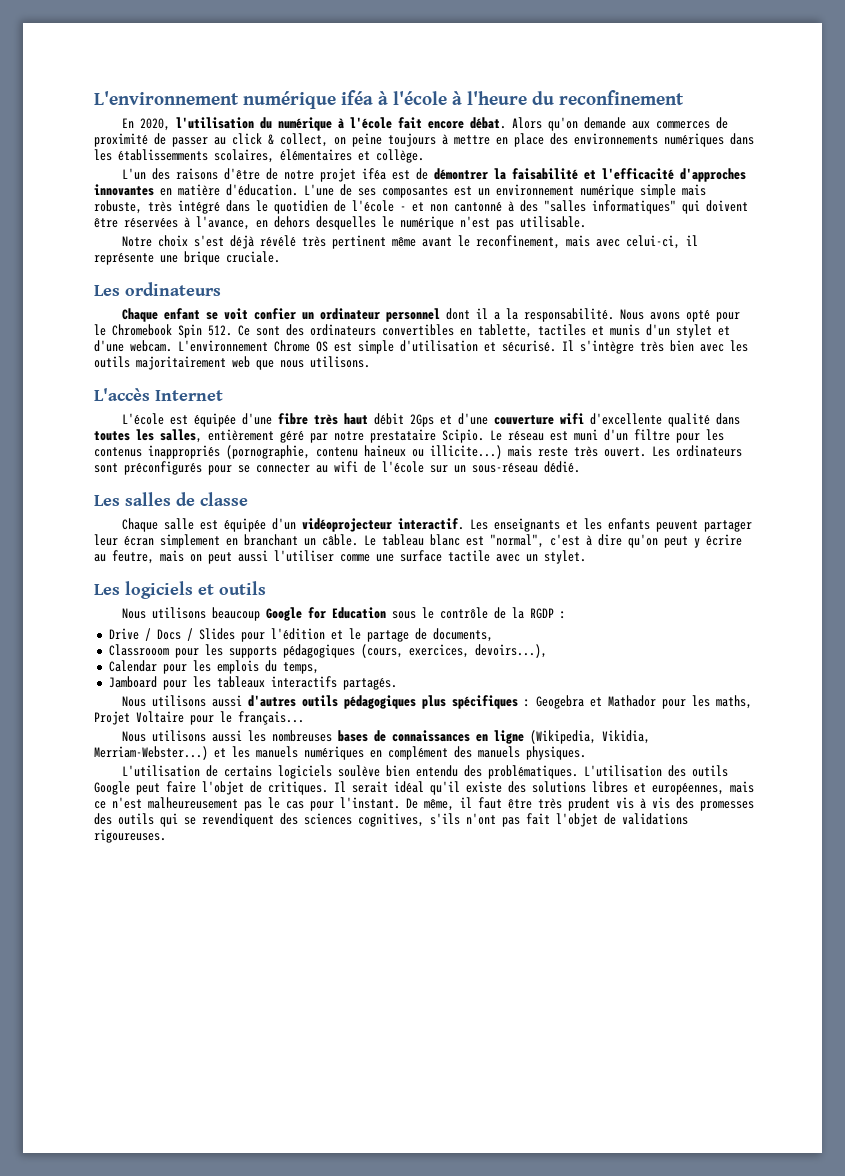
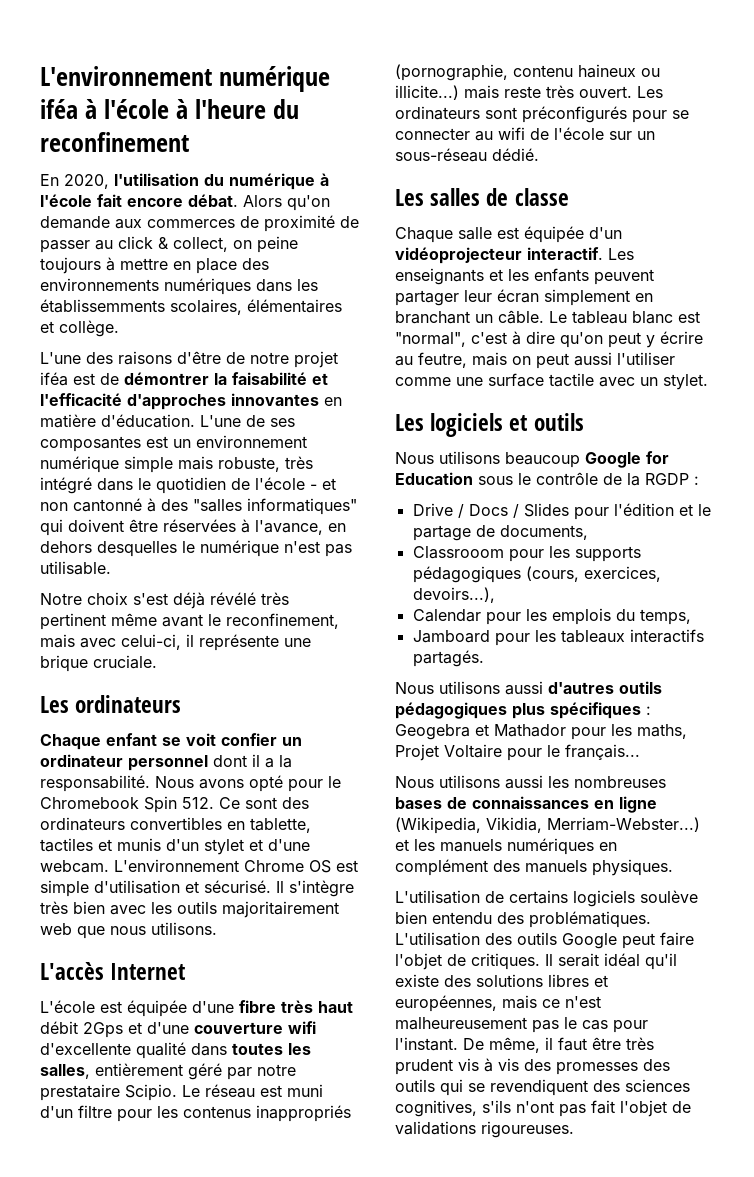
[122,168,147,180] L'un -> [40,352,81,364] L'une

